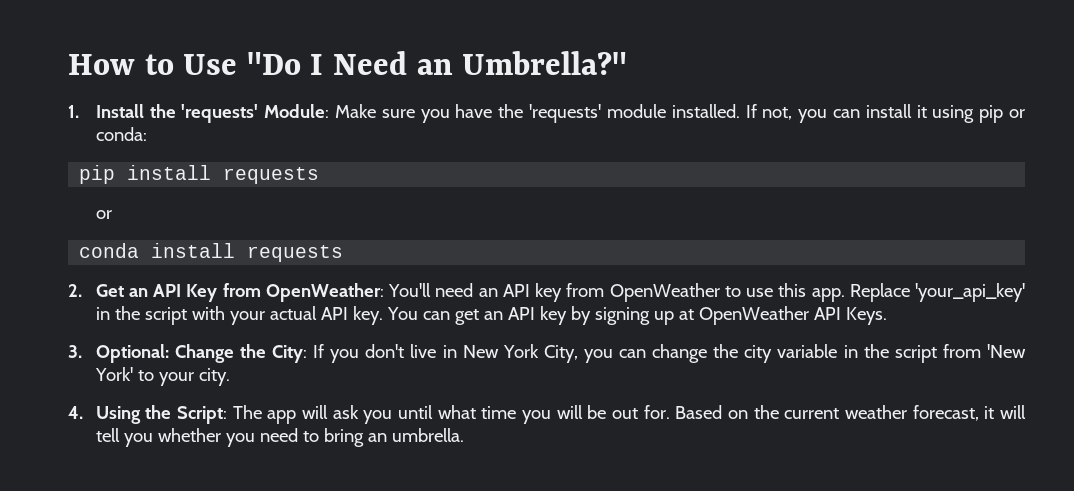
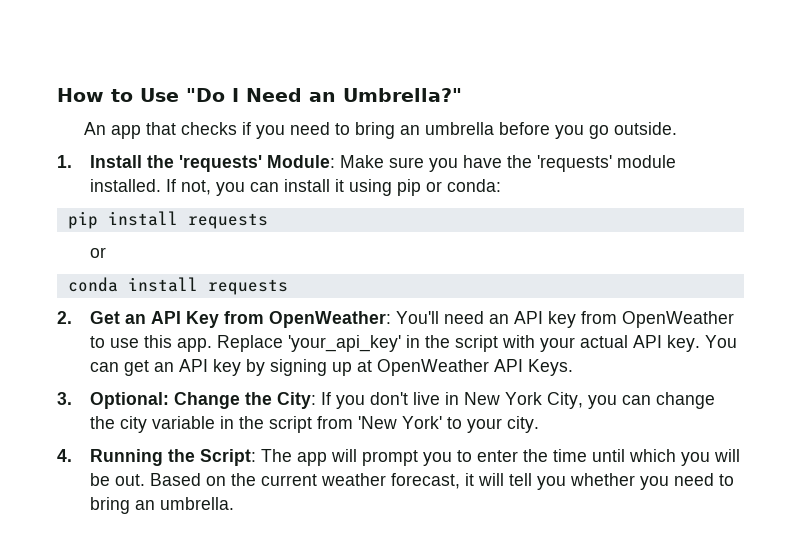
(628, 63) none -> [84,122,678,139] // An app that checks if you need to bring an umbrella before you go outside.
[95,406,141,424] Using -> [90,449,164,466] Running
[332,405,517,424] ask you until what time -> [362,449,677,466] prompt you to enter the time until which
[612,405,670,419] out for. -> [115,474,146,486] out.

